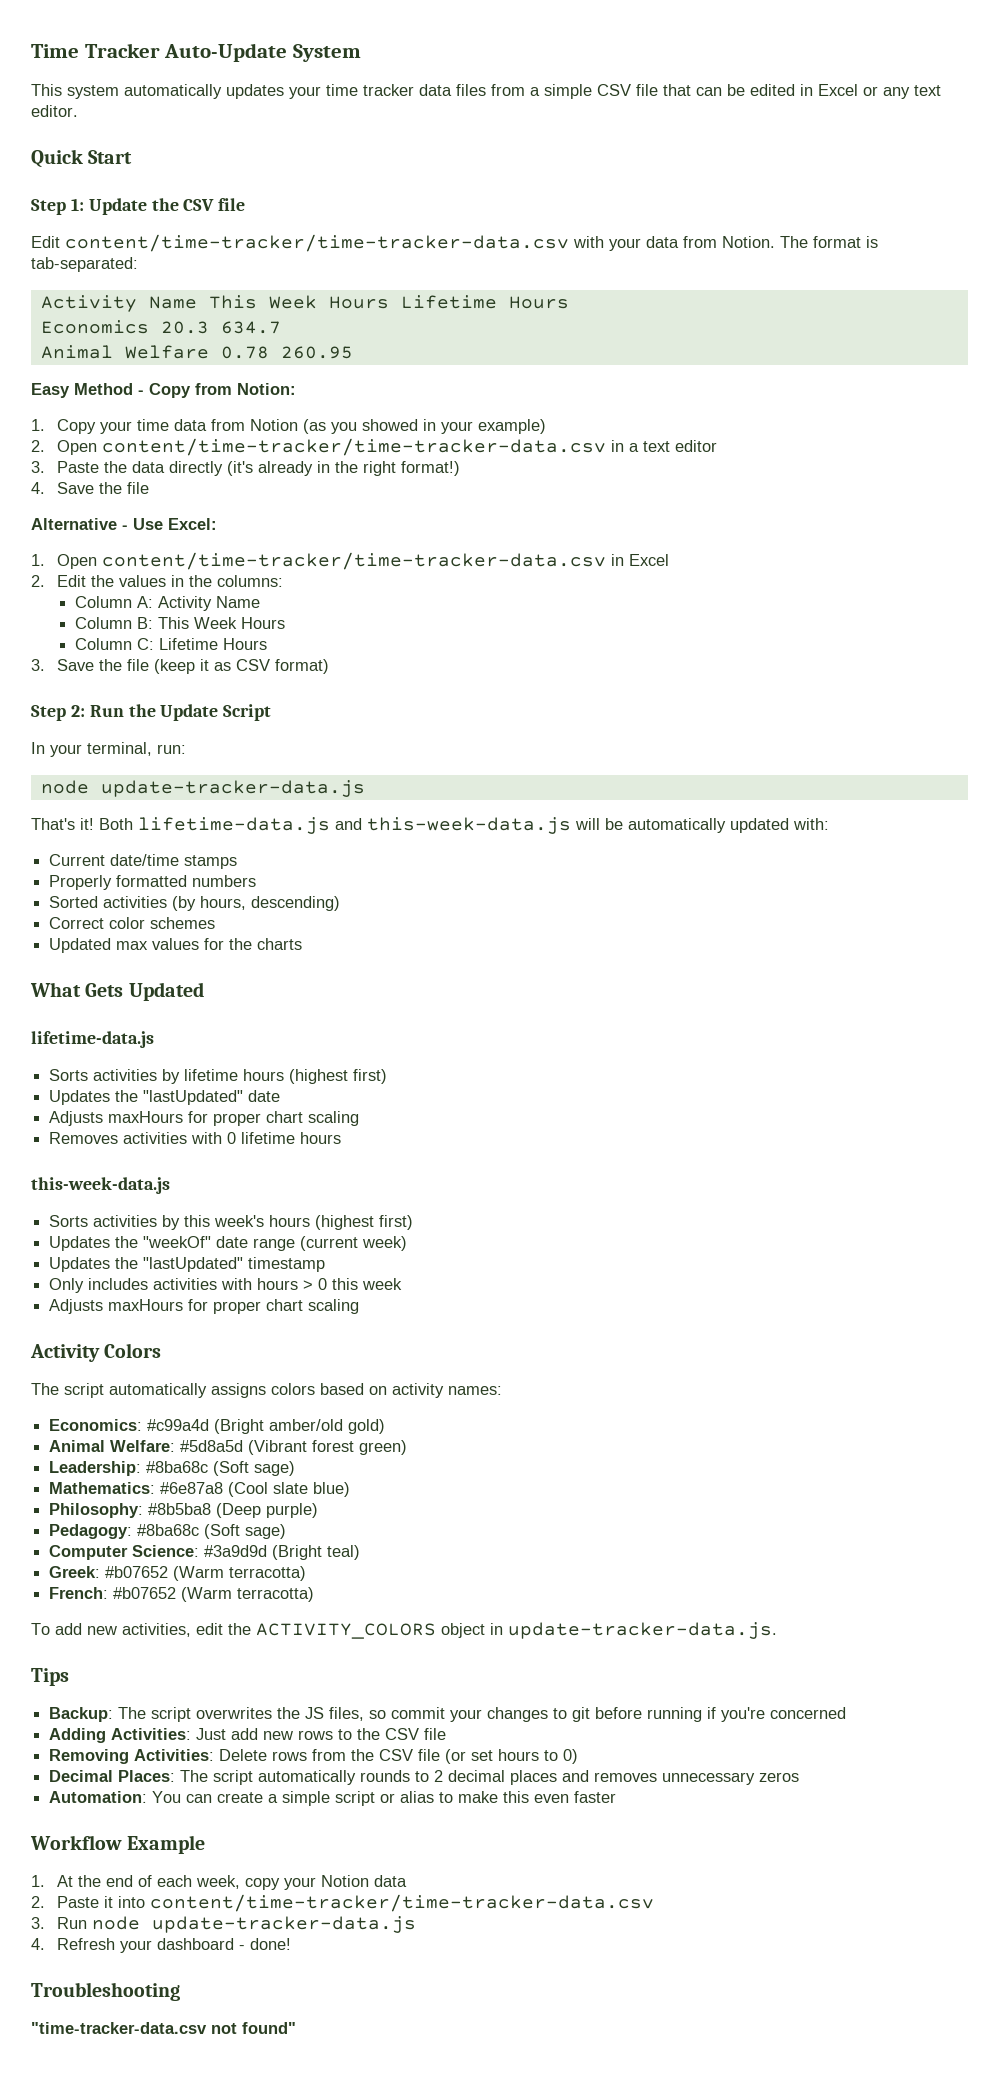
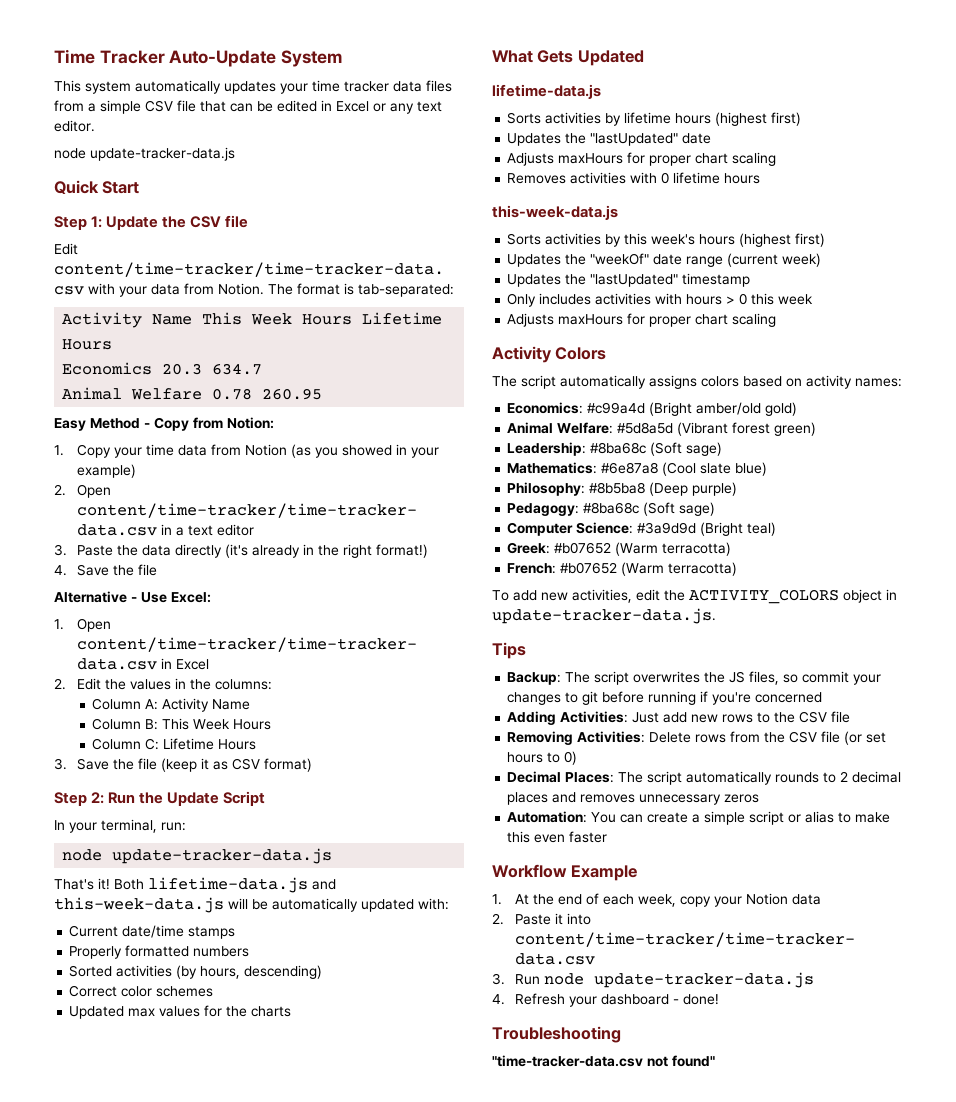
(78, 111) none -> [54,147,235,161] // node update-tracker-data.js

